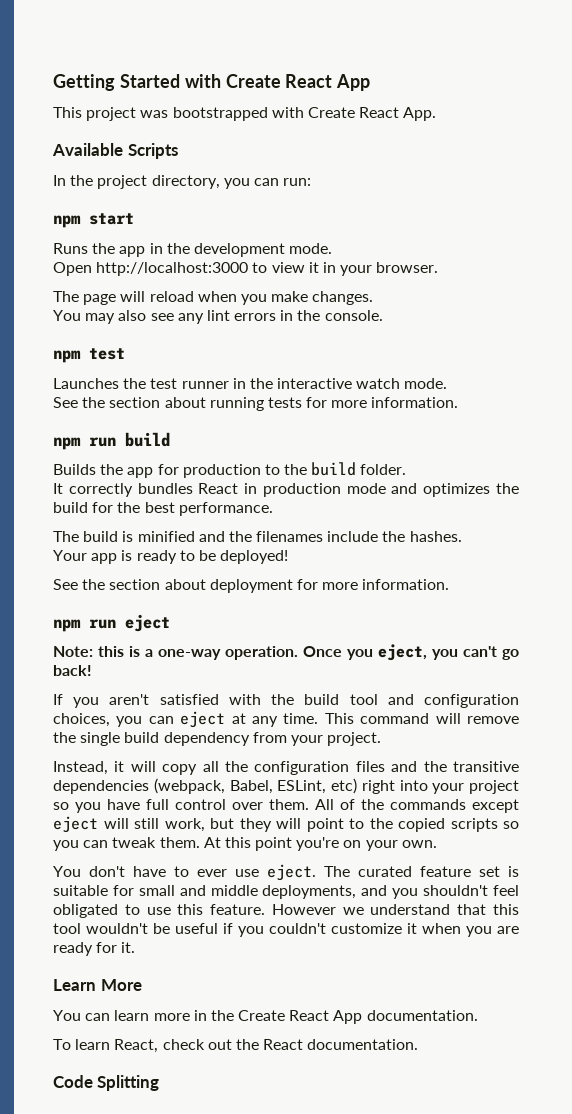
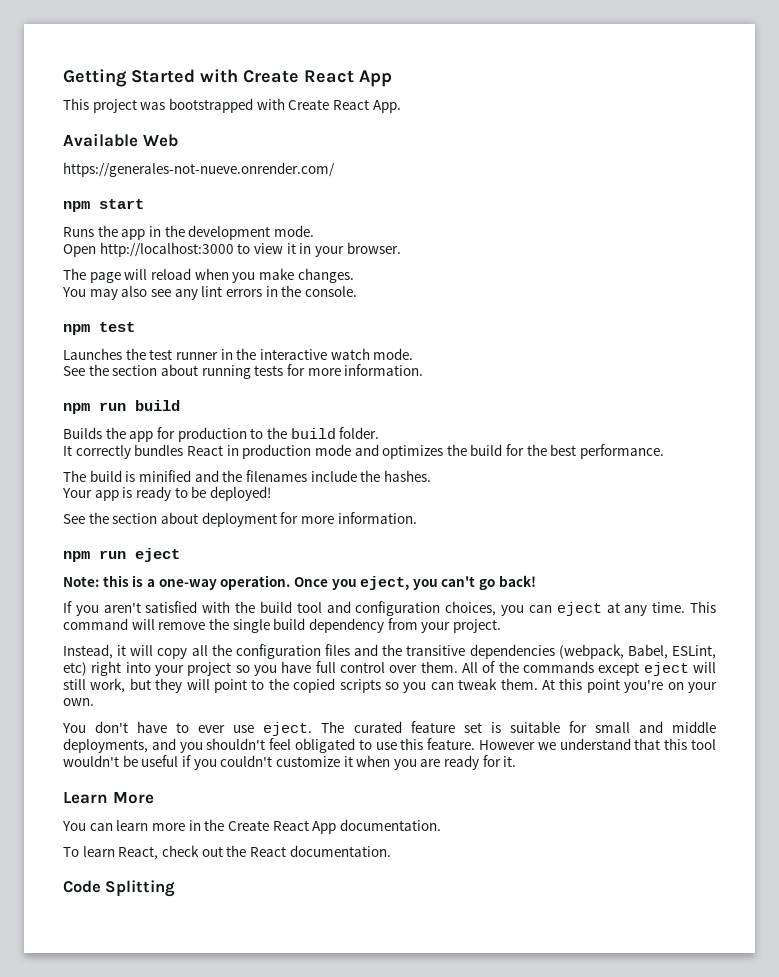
[127,143,178,159] [53,175,312,189] Scripts // In the project directory, you can run: -> [142,134,178,147] [63,162,335,177] Web // https://generales-not-nueve.onrender.com/

